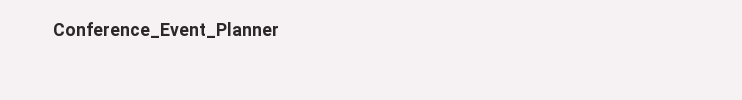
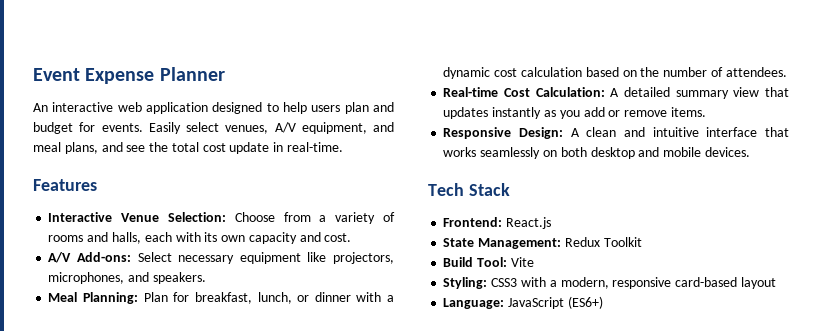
[53,22,279,38] Conference_Event_Planner -> [33,67,225,84] [33,102,394,114] [33,122,394,134] [33,142,344,154] [33,179,97,191] [48,212,396,224] [48,232,352,244] [48,252,395,264] [48,272,206,284] [48,292,394,304] [443,67,787,79] [443,87,789,99] [443,107,706,119] [443,127,789,139] [443,147,750,159] [428,183,510,196] [443,217,552,229] [443,237,642,249] [443,257,534,267] [443,277,776,289] [443,296,603,309] Event Expense Planner // An interactive web application designed to help users plan and budget for events. Easily select venues, A/V equipment, and meal plans, and see the total cost update in real-time. // Features // Interactive Venue Selection: Choose from a variety of rooms and halls, each with its own capacity and cost. // A/V Add-ons: Select necessary equipment like projectors, microphones, and speakers. // Meal Planning: Plan for breakfast, lunch, or dinner with a dynamic cost calculation based on the number of attendees. // Real-time Cost Calculation: A detailed summary view that updates instantly as you add or remove items. // Responsive Design: A clean and intuitive interface that works seamlessly on both desktop and mobile devices. // Tech Stack // Frontend: React.js // State Management: Redux Toolkit // Build Tool: Vite // Styling: CSS3 with a modern, responsive card-based layout // Language: JavaScript (ES6+)

